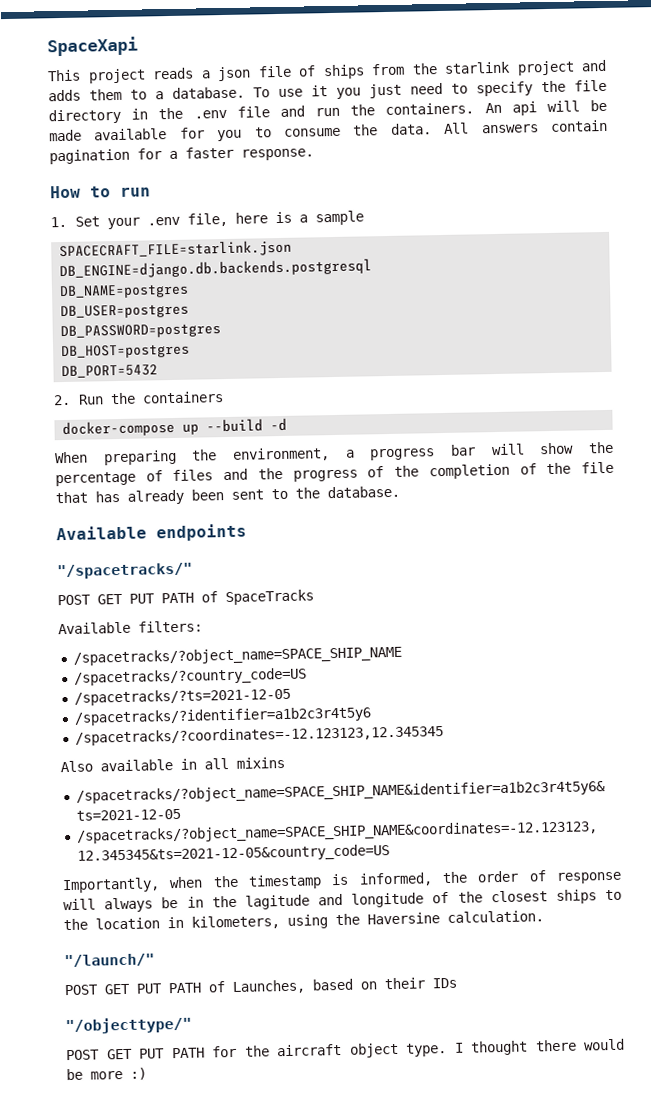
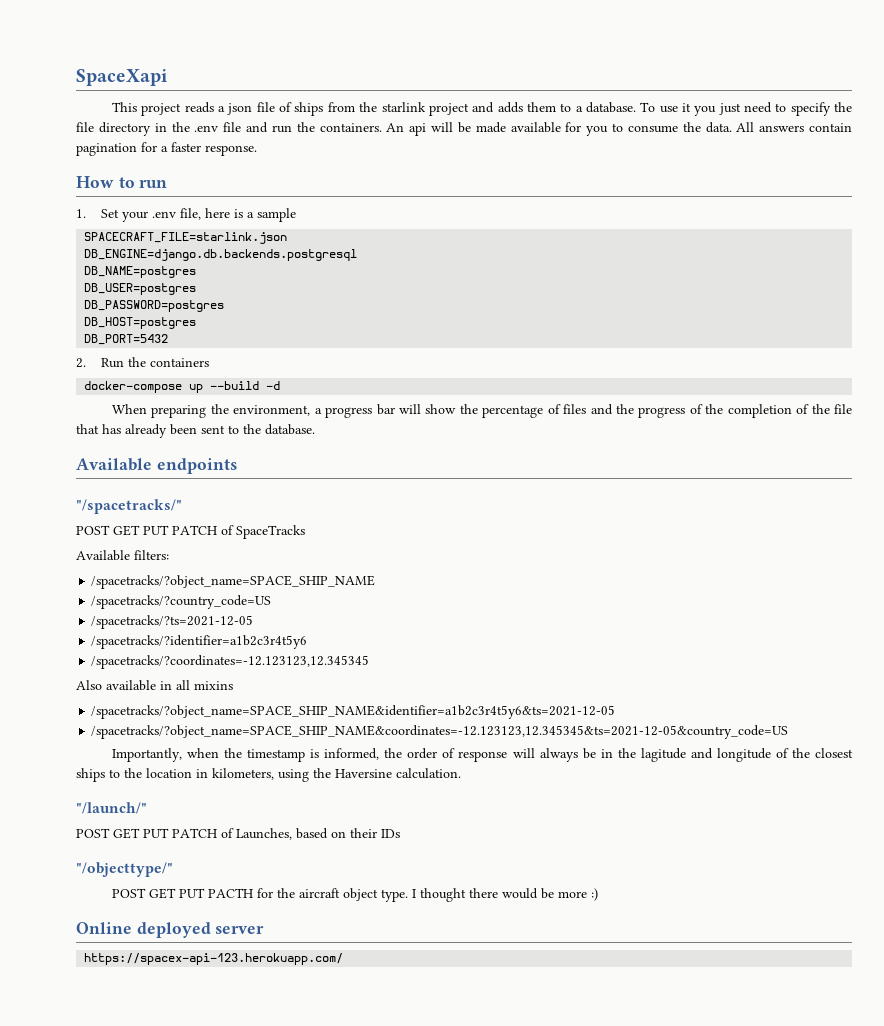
[161,592,194,604] PATH -> [172,525,217,535] PATCH
[168,982,202,994] PATH -> [172,828,217,838] PATCH
[171,1047,205,1059] PATH -> [208,888,254,898] PACTH
(147, 1073) none -> [76,922,265,938] [84,953,344,965] // Online deployed server // https://spacex-api-123.herokuapp.com/

